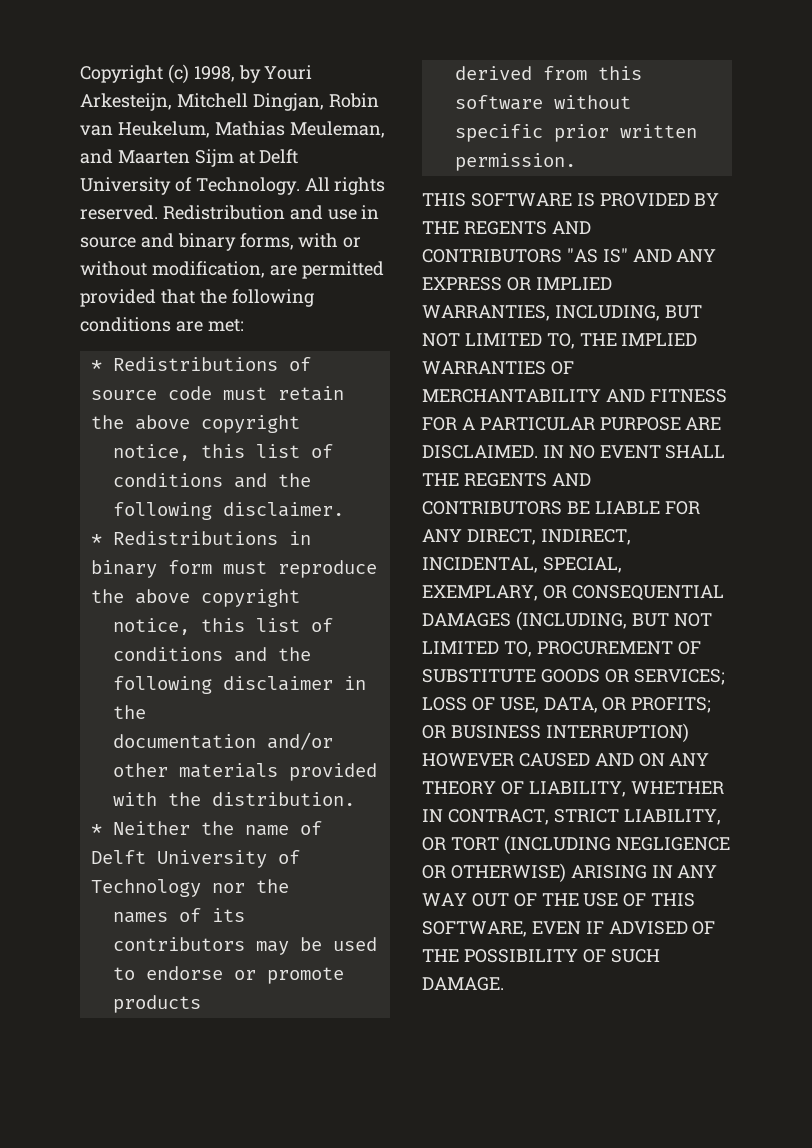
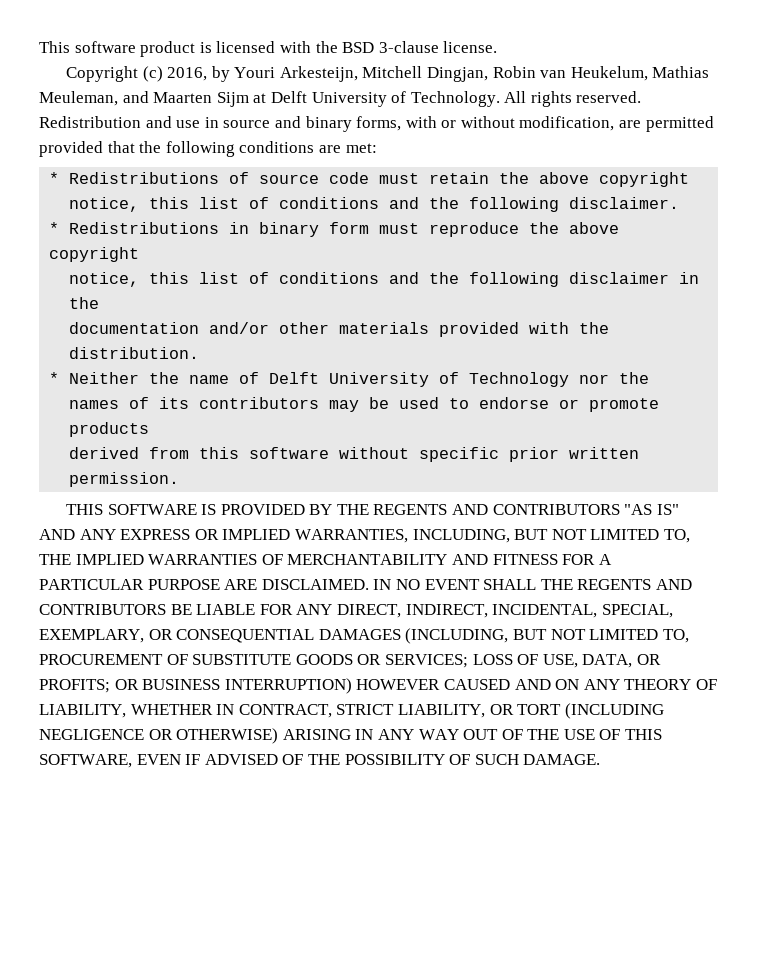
(80, 74) none -> [39,41,498,57] This software product is licensed with the BSD 3-clause license. //
[193,66,235,82] 1998, -> [167,67,208,81] 2016,

